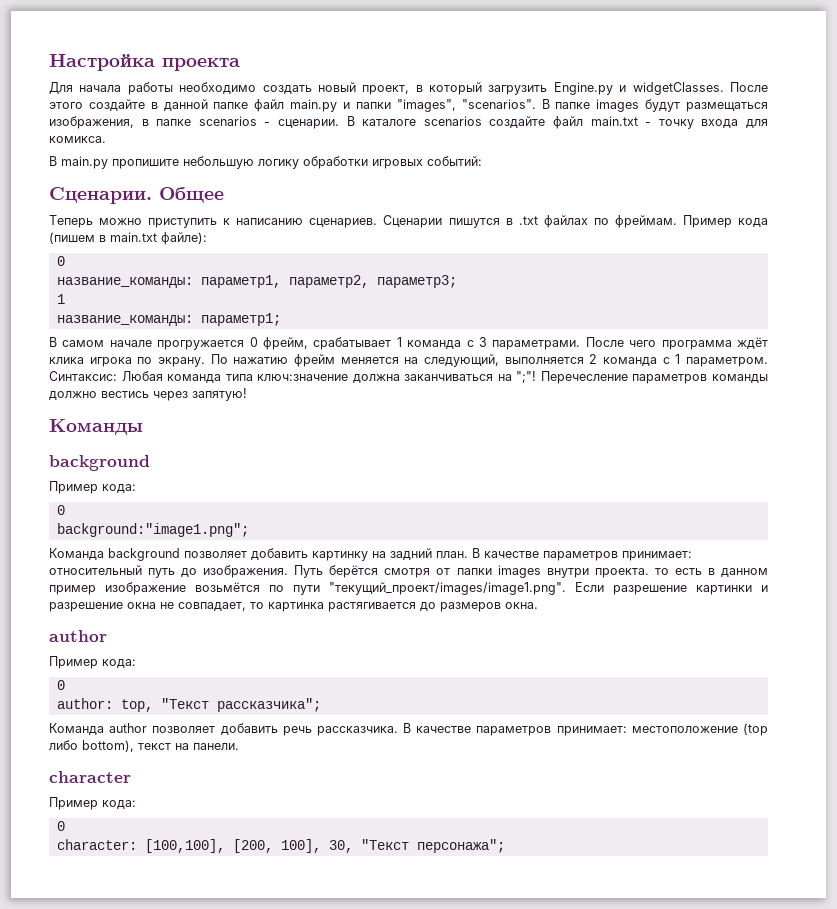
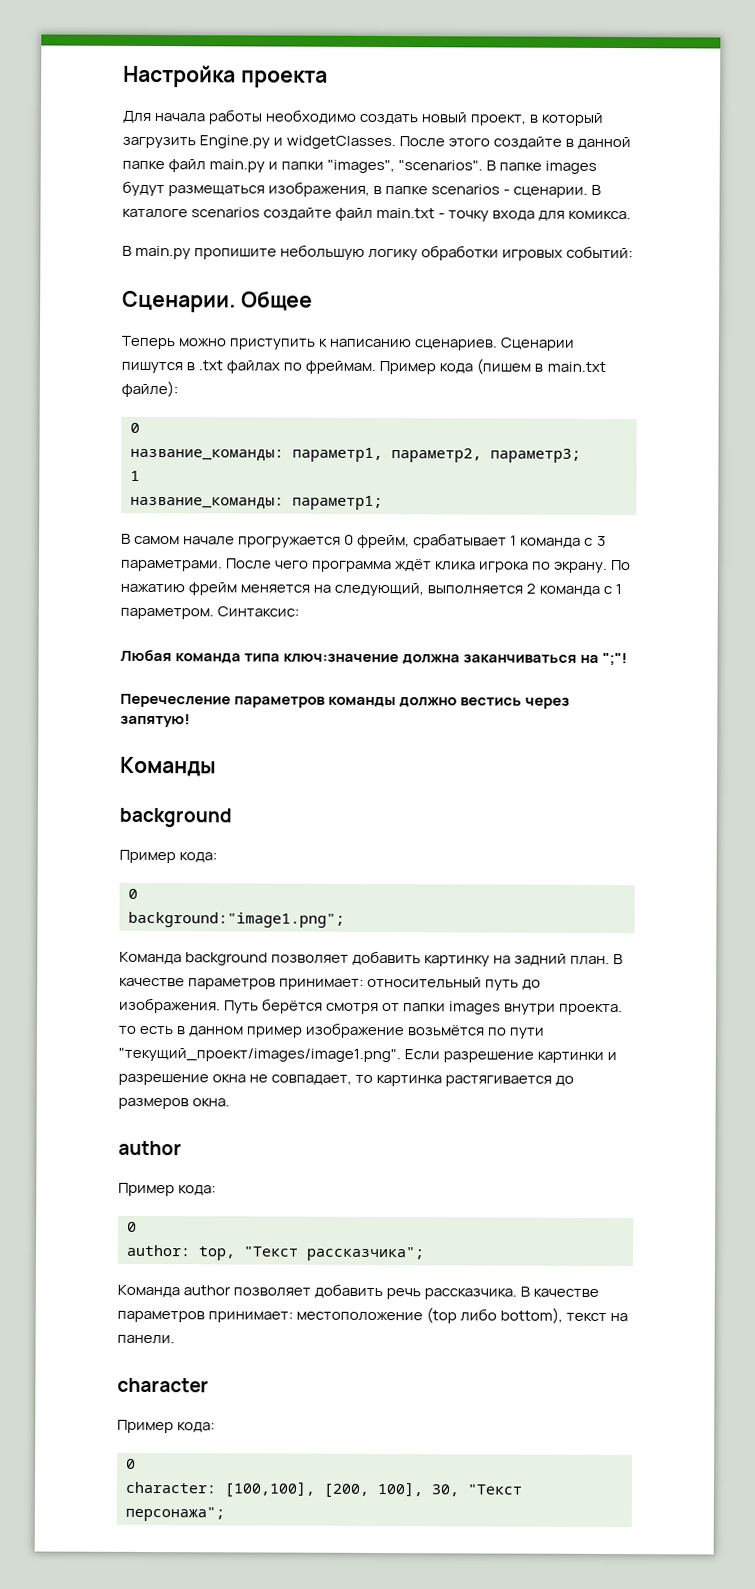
(117, 376) none -> (300, 611) //
(537, 377) none -> (628, 659) //

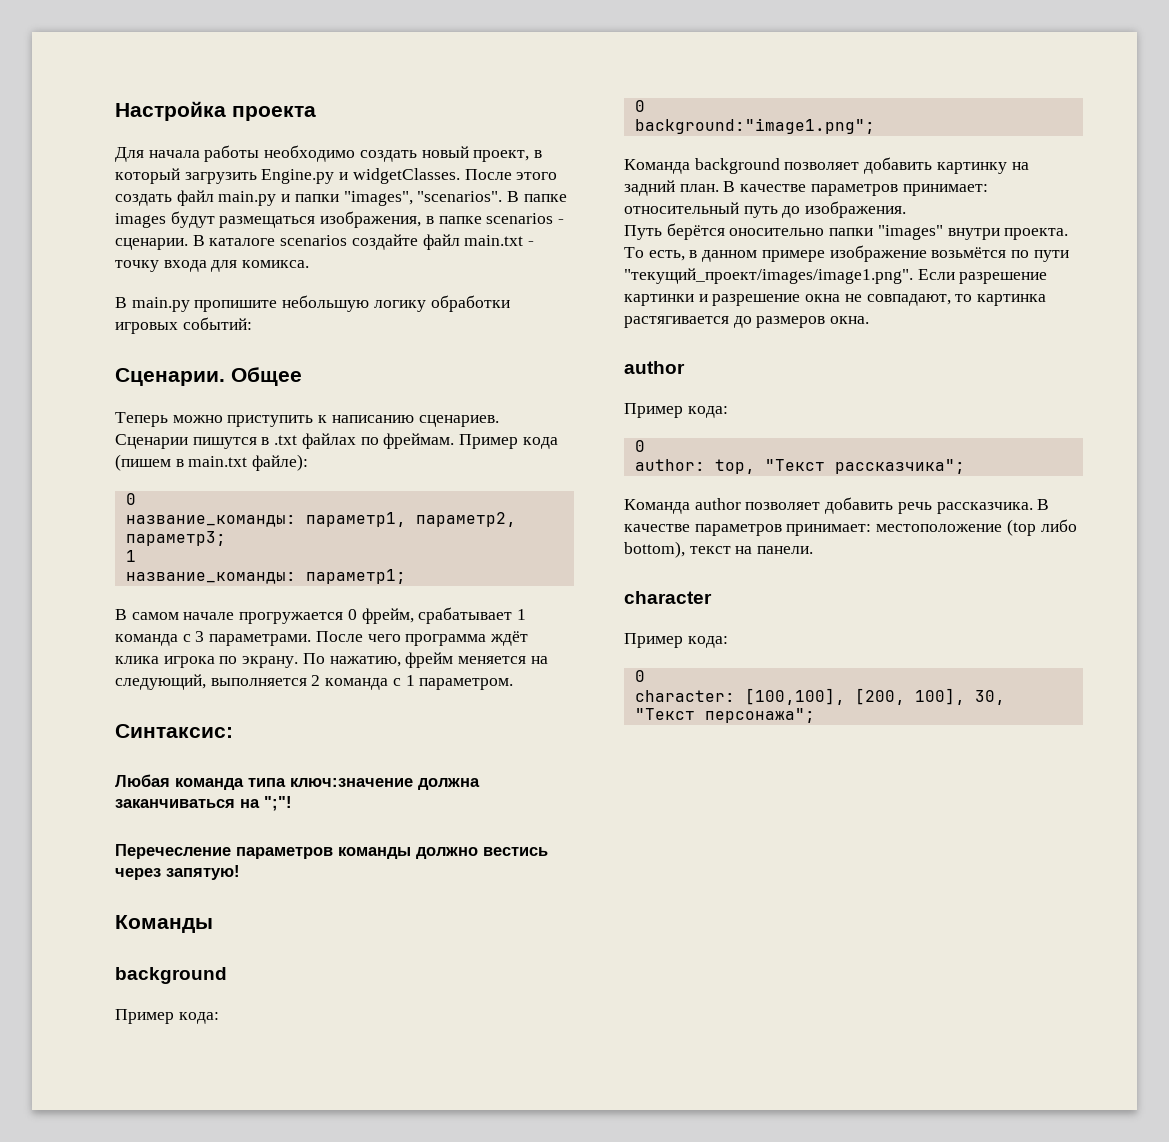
[493,136,632,150] [122,160,165,170] создайте в данной папке -> [115,194,172,206] создать
[120,583,185,593] нажатию -> [329,656,401,667] нажатию,
(214, 613) none -> (514, 684) //
(221, 1005) none -> (907, 209) //
[326,1001,624,1016] [118,1025,174,1035] смотря от папки images внутри проекта. то есть -> [729,225,1069,240] [624,247,685,261] оносительно папки "images" внутри проекта. То есть,
[246,1026,303,1038] пример -> [761,250,825,262] примере
[271,1074,353,1085] совпадает, -> [866,294,951,306] совпадают,

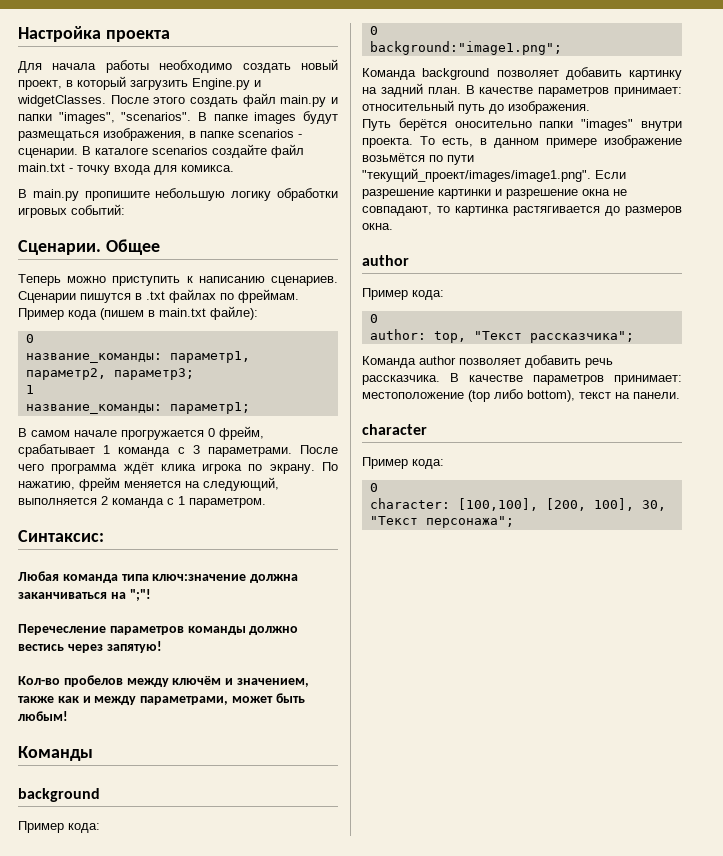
(240, 872) none -> [18,675,309,687] [18,693,305,705] [18,711,68,721] // Кол-во пробелов между ключём и значением, также как и между параметрами, может быть любым!

